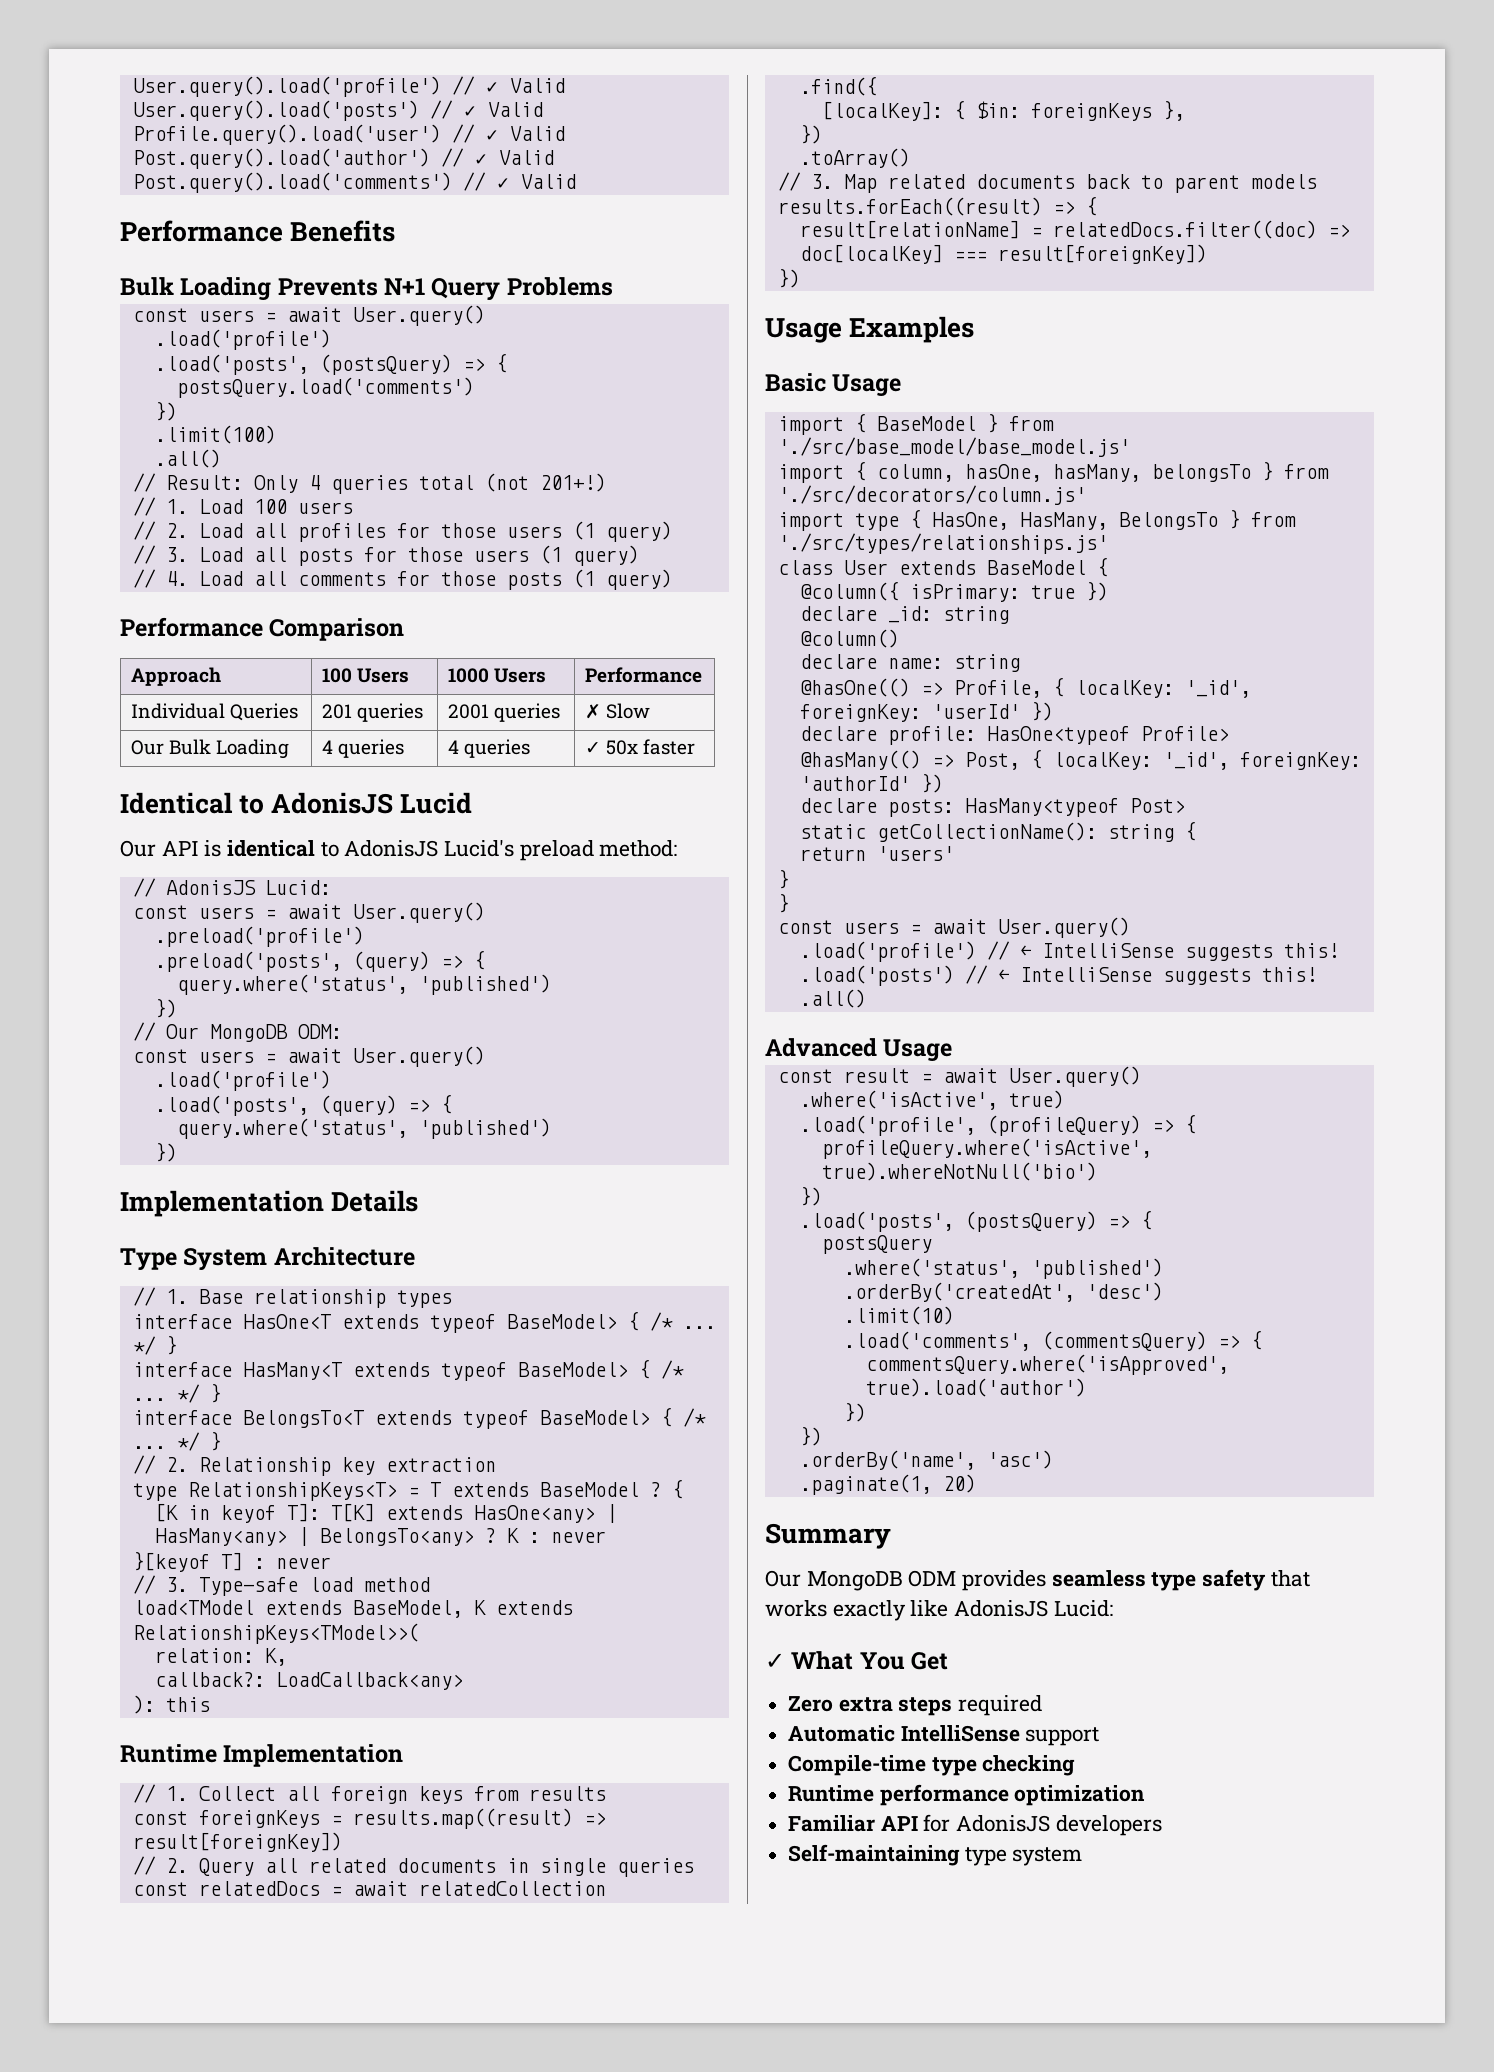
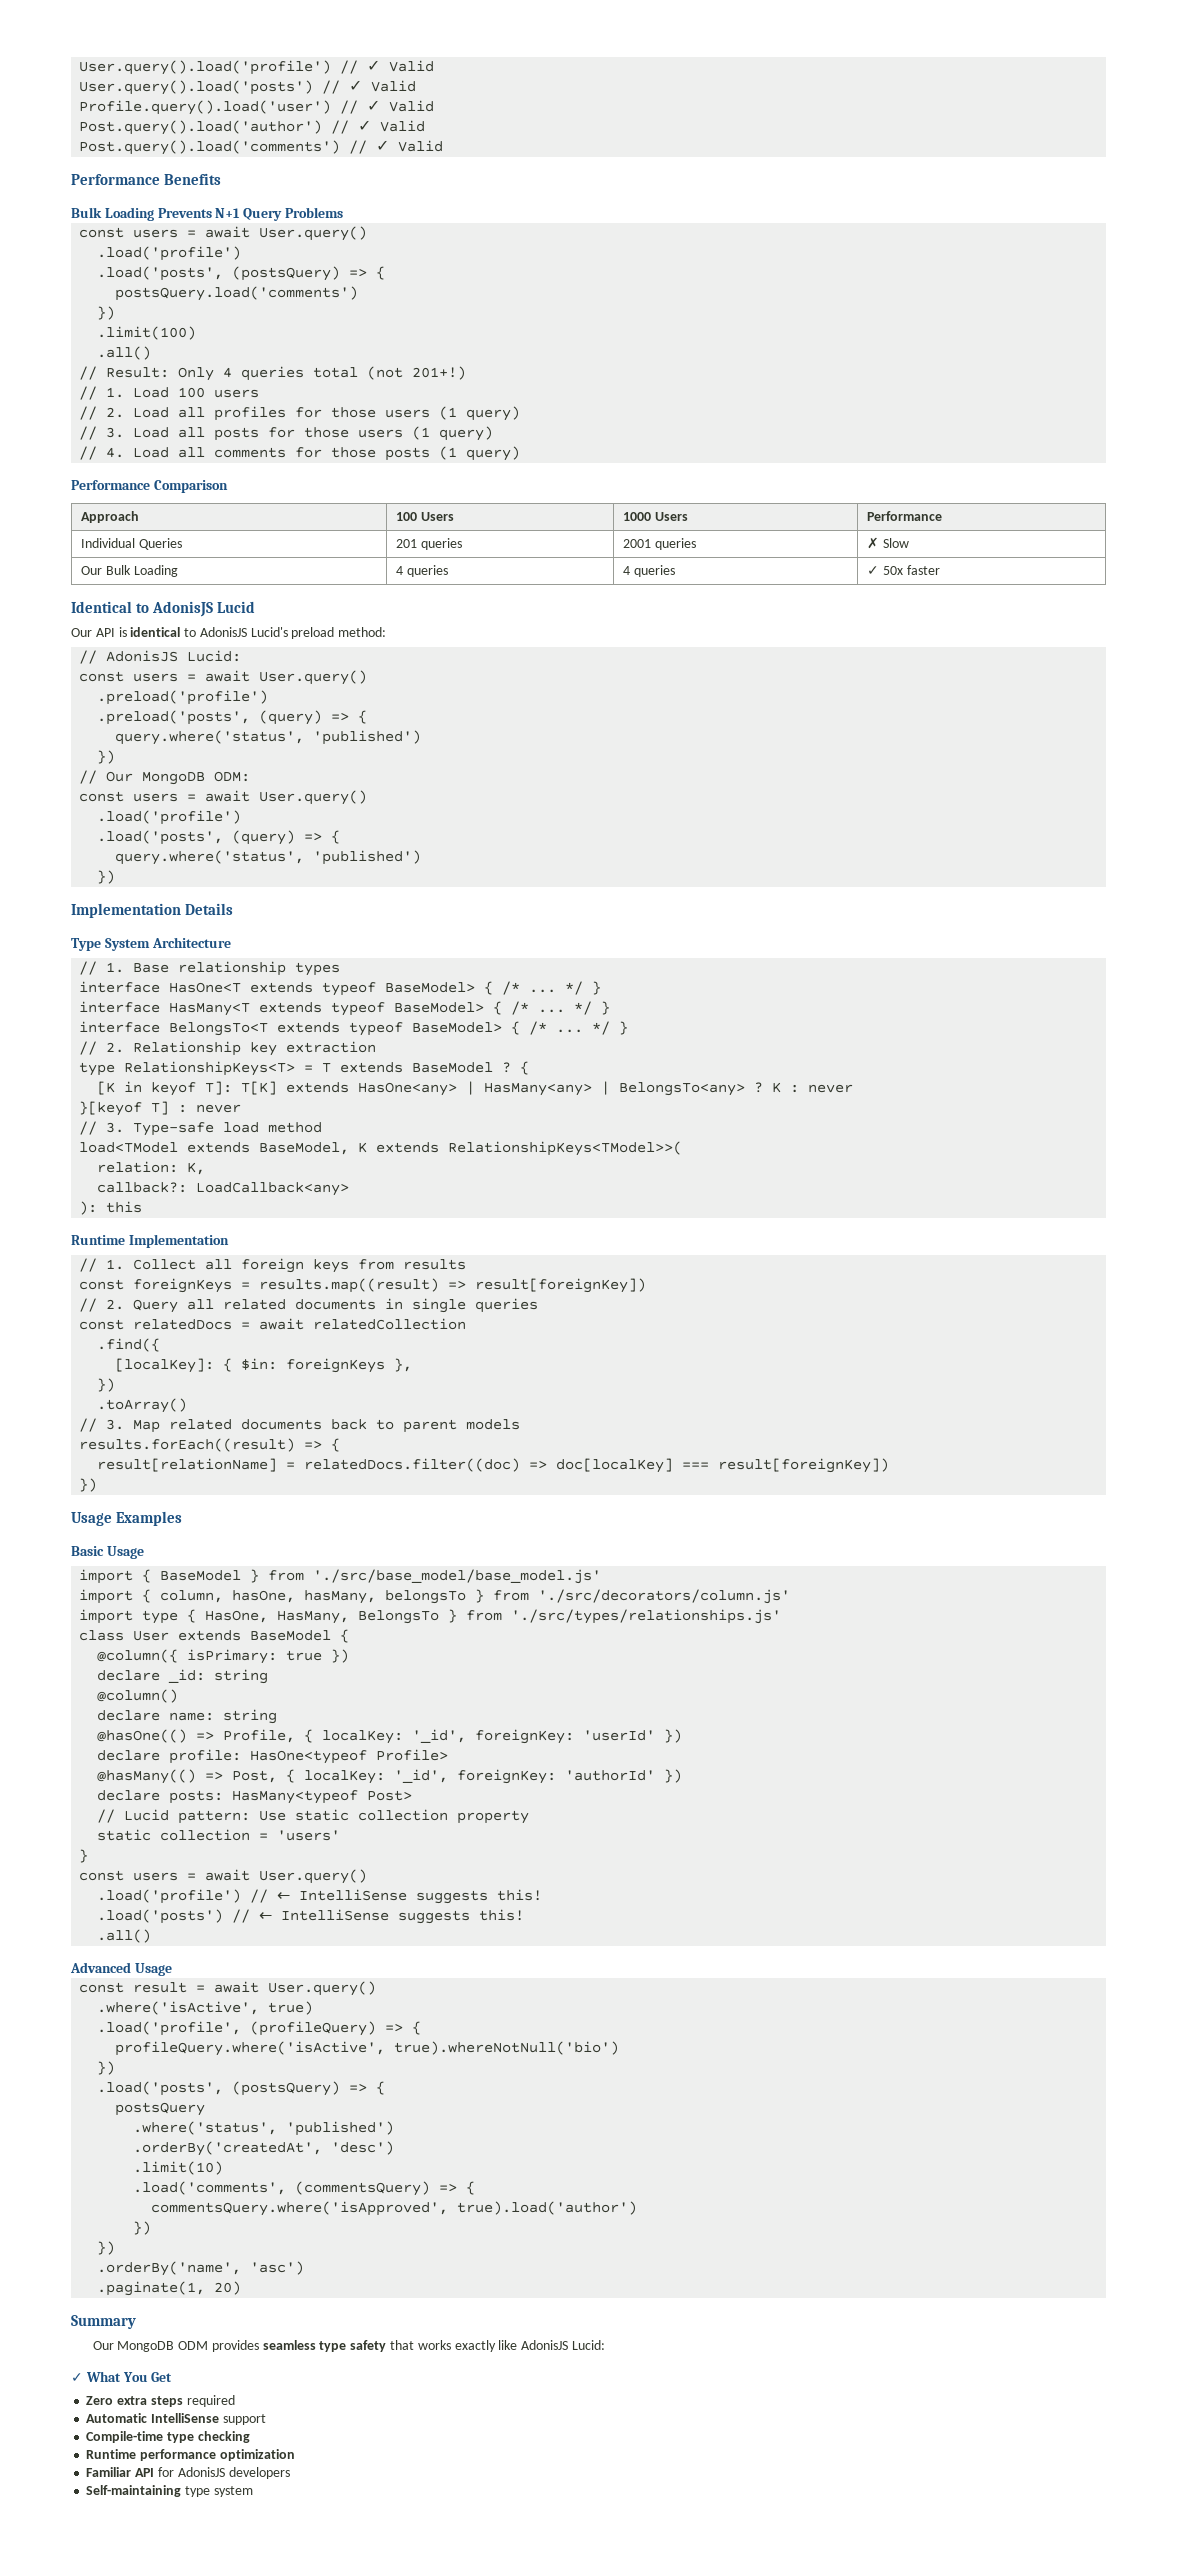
[799,821,1196,842] [799,847,866,861] static getCollectionName(): string { // return -> [97,1809,530,1824] [97,1829,269,1841] // Lucid pattern: Use static collection property // static collection =
[777,893,789,913] // } -> (89, 1856) none

